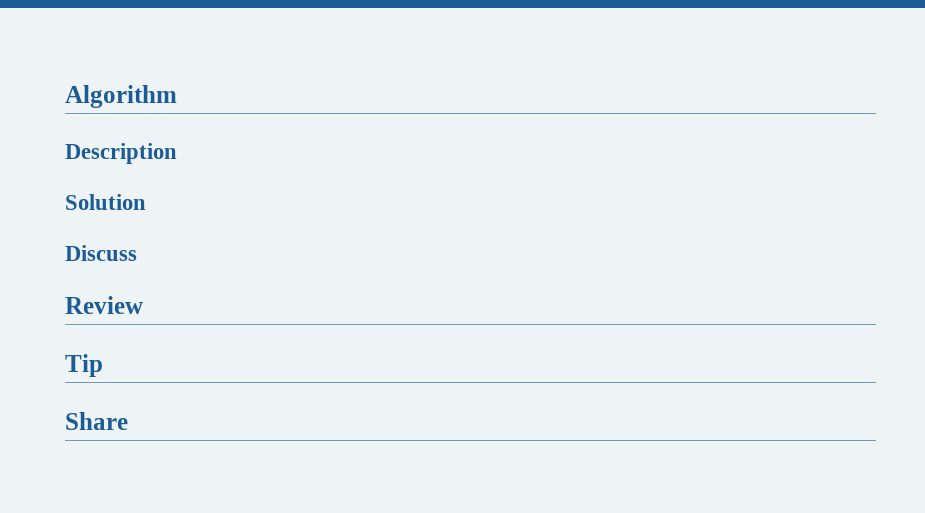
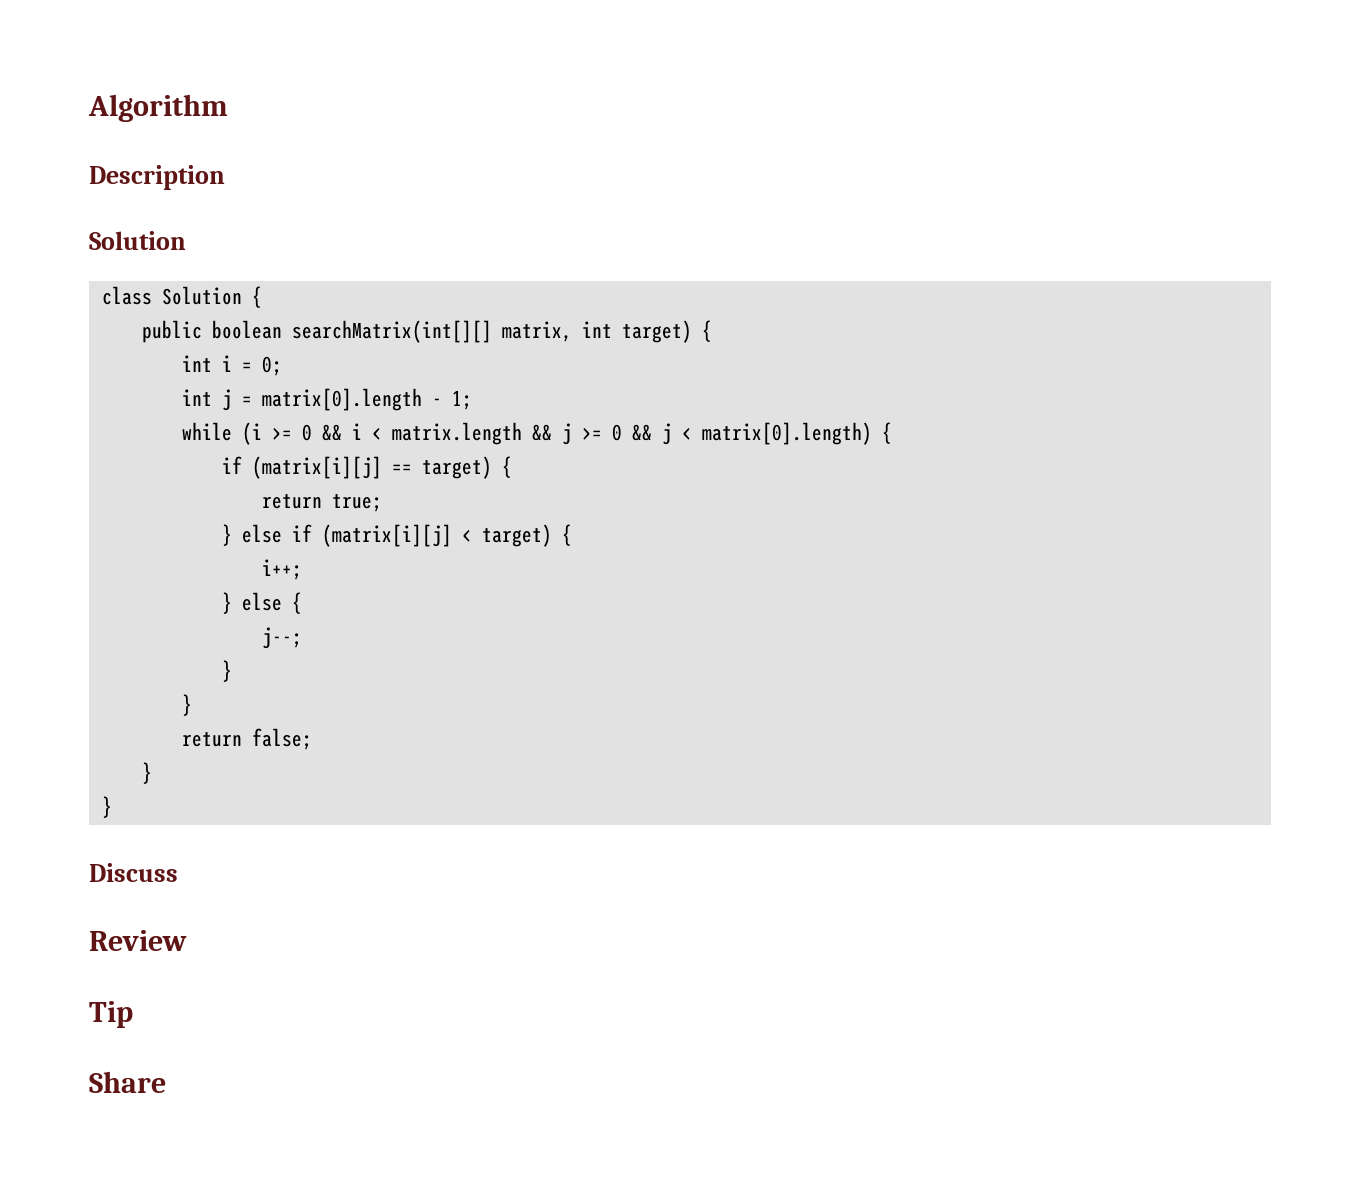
(146, 202) none -> [102,286,263,308] [142,320,713,343] [182,355,283,376] [182,388,473,411] [182,422,893,445] [222,456,513,479] [262,494,383,512] [222,524,573,547] [262,559,303,580] [222,592,303,614] [262,627,303,649] [222,660,233,682] [182,694,193,716] [182,728,313,750] [142,762,153,784] [102,796,113,818] // class Solution { // public boolean searchMatrix(int[][] matrix, int target) { // int i = 0; // int j = matrix[0].length - 1; // while (i >= 0 && i < matrix.length && j >= 0 && j < matrix[0].length) { // if (matrix[i][j] == target) { // return true; // } else if (matrix[i][j] < target) { // i++; // } else { // j--; // } // } // return false; // } // }

